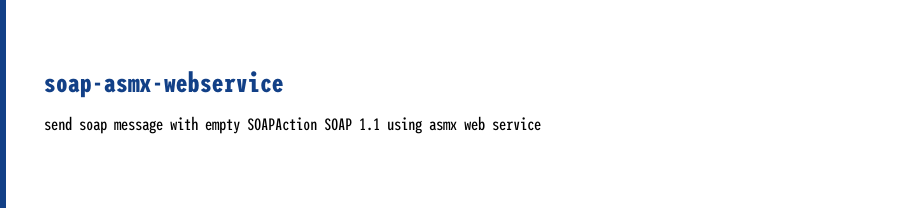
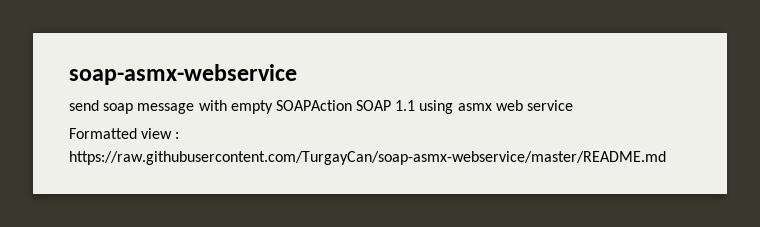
(541, 124) none -> [69,128,180,139] [69,151,666,165] // Formatted view : https://raw.githubusercontent.com/TurgayCan/soap-asmx-webservice/master/README.md

